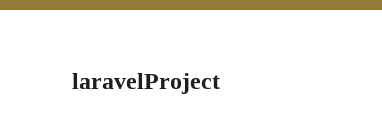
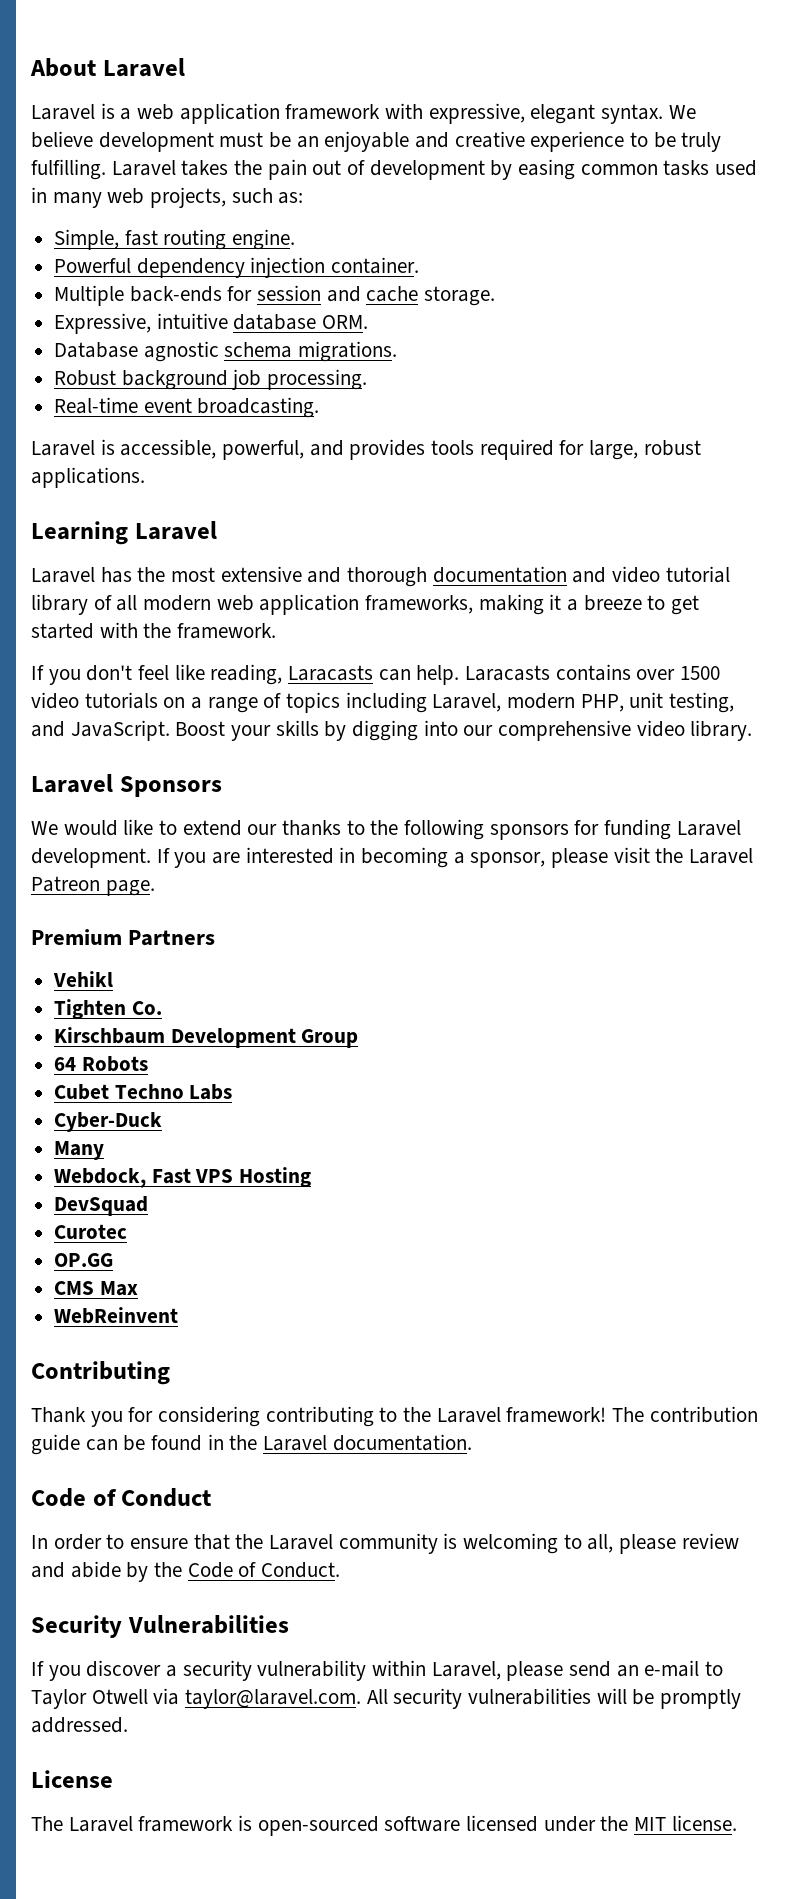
[72,73,220,94] laravelProject -> [30,58,185,77] [31,103,696,124] [31,131,722,152] [31,159,758,180] [31,187,304,208] [54,229,296,250] [54,257,420,278] [54,285,496,306] [54,313,369,334] [54,341,398,362] [54,369,368,390] [54,397,320,418] [31,439,701,460] [31,467,145,488] [31,521,217,545] [31,566,730,587] [31,594,700,615] [31,622,277,639] [31,664,721,685] [31,692,735,713] [31,720,753,741] [31,774,222,797] [31,819,741,840] [31,847,754,868] [31,876,155,896] [31,929,216,946] [53,971,114,987] [54,999,162,1019] [54,1027,359,1048] [54,1056,148,1072] [54,1084,233,1100] [54,1112,163,1132] [54,1141,105,1160] [54,1167,312,1188] [54,1196,149,1216] [54,1224,128,1239] [54,1253,114,1267] [54,1281,138,1296] [54,1307,179,1324] [31,1361,170,1385] [31,1406,758,1427] [31,1434,472,1455] [31,1488,212,1507] [31,1533,739,1554] [31,1561,341,1582] [31,1615,289,1638] [31,1660,724,1681] [31,1688,742,1709] [31,1717,128,1733] [31,1770,113,1788] [31,1815,737,1836] About Laravel // Laravel is a web application framework with expressive, elegant syntax. We believe development must be an enjoyable and creative experience to be truly fulfilling. Laravel takes the pain out of development by easing common tasks used in many web projects, such as: // Simple, fast routing engine. // Powerful dependency injection container. // Multiple back-ends for session and cache storage. // Expressive, intuitive database ORM. // Database agnostic schema migrations. // Robust background job processing. // Real-time event broadcasting. // Laravel is accessible, powerful, and provides tools required for large, robust applications. // Learning Laravel // Laravel has the most extensive and thorough documentation and video tutorial library of all modern web application frameworks, making it a breeze to get started with the framework. // If you don't feel like reading, Laracasts can help. Laracasts contains over 1500 video tutorials on a range of topics including Laravel, modern PHP, unit testing, and JavaScript. Boost your skills by digging into our comprehensive video library. // Laravel Sponsors // We would like to extend our thanks to the following sponsors for funding Laravel development. If you are interested in becoming a sponsor, please visit the Laravel Patreon page. // Premium Partners // Vehikl // Tighten Co. // Kirschbaum Development Group // 64 Robots // Cubet Techno Labs // Cyber-Duck // Many // Webdock, Fast VPS Hosting // DevSquad // Curotec // OP.GG // CMS Max // WebReinvent // Contributing // Thank you for considering contributing to the Laravel framework! The contribution guide can be found in the Laravel documentation. // Code of Conduct // In order to ensure that the Laravel community is welcoming to all, please review and abide by the Code of Conduct. // Security Vulnerabilities // If you discover a security vulnerability within Laravel, please send an e-mail to Taylor Otwell via taylor@laravel.com. All security vulnerabilities will be promptly addressed. // License // The Laravel framework is open-sourced software licensed under the MIT license.

